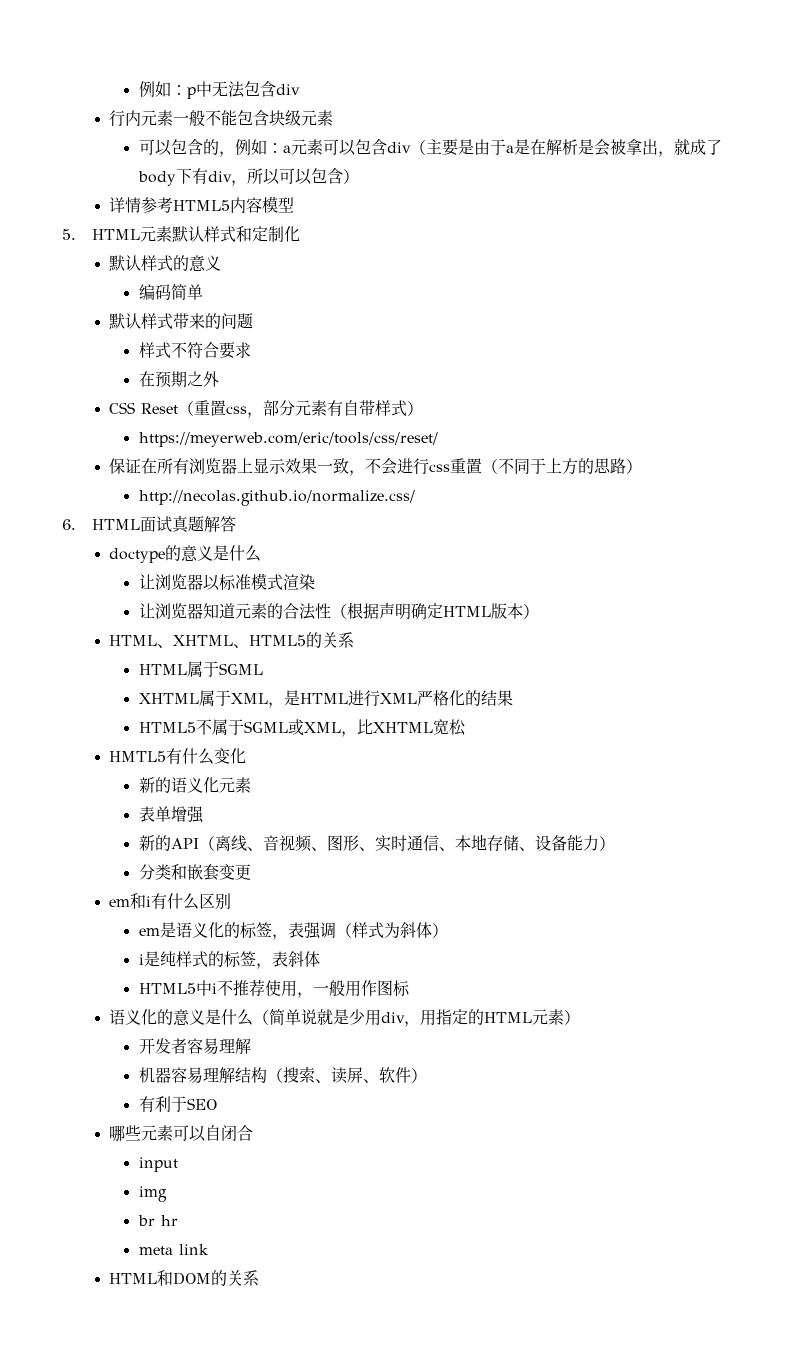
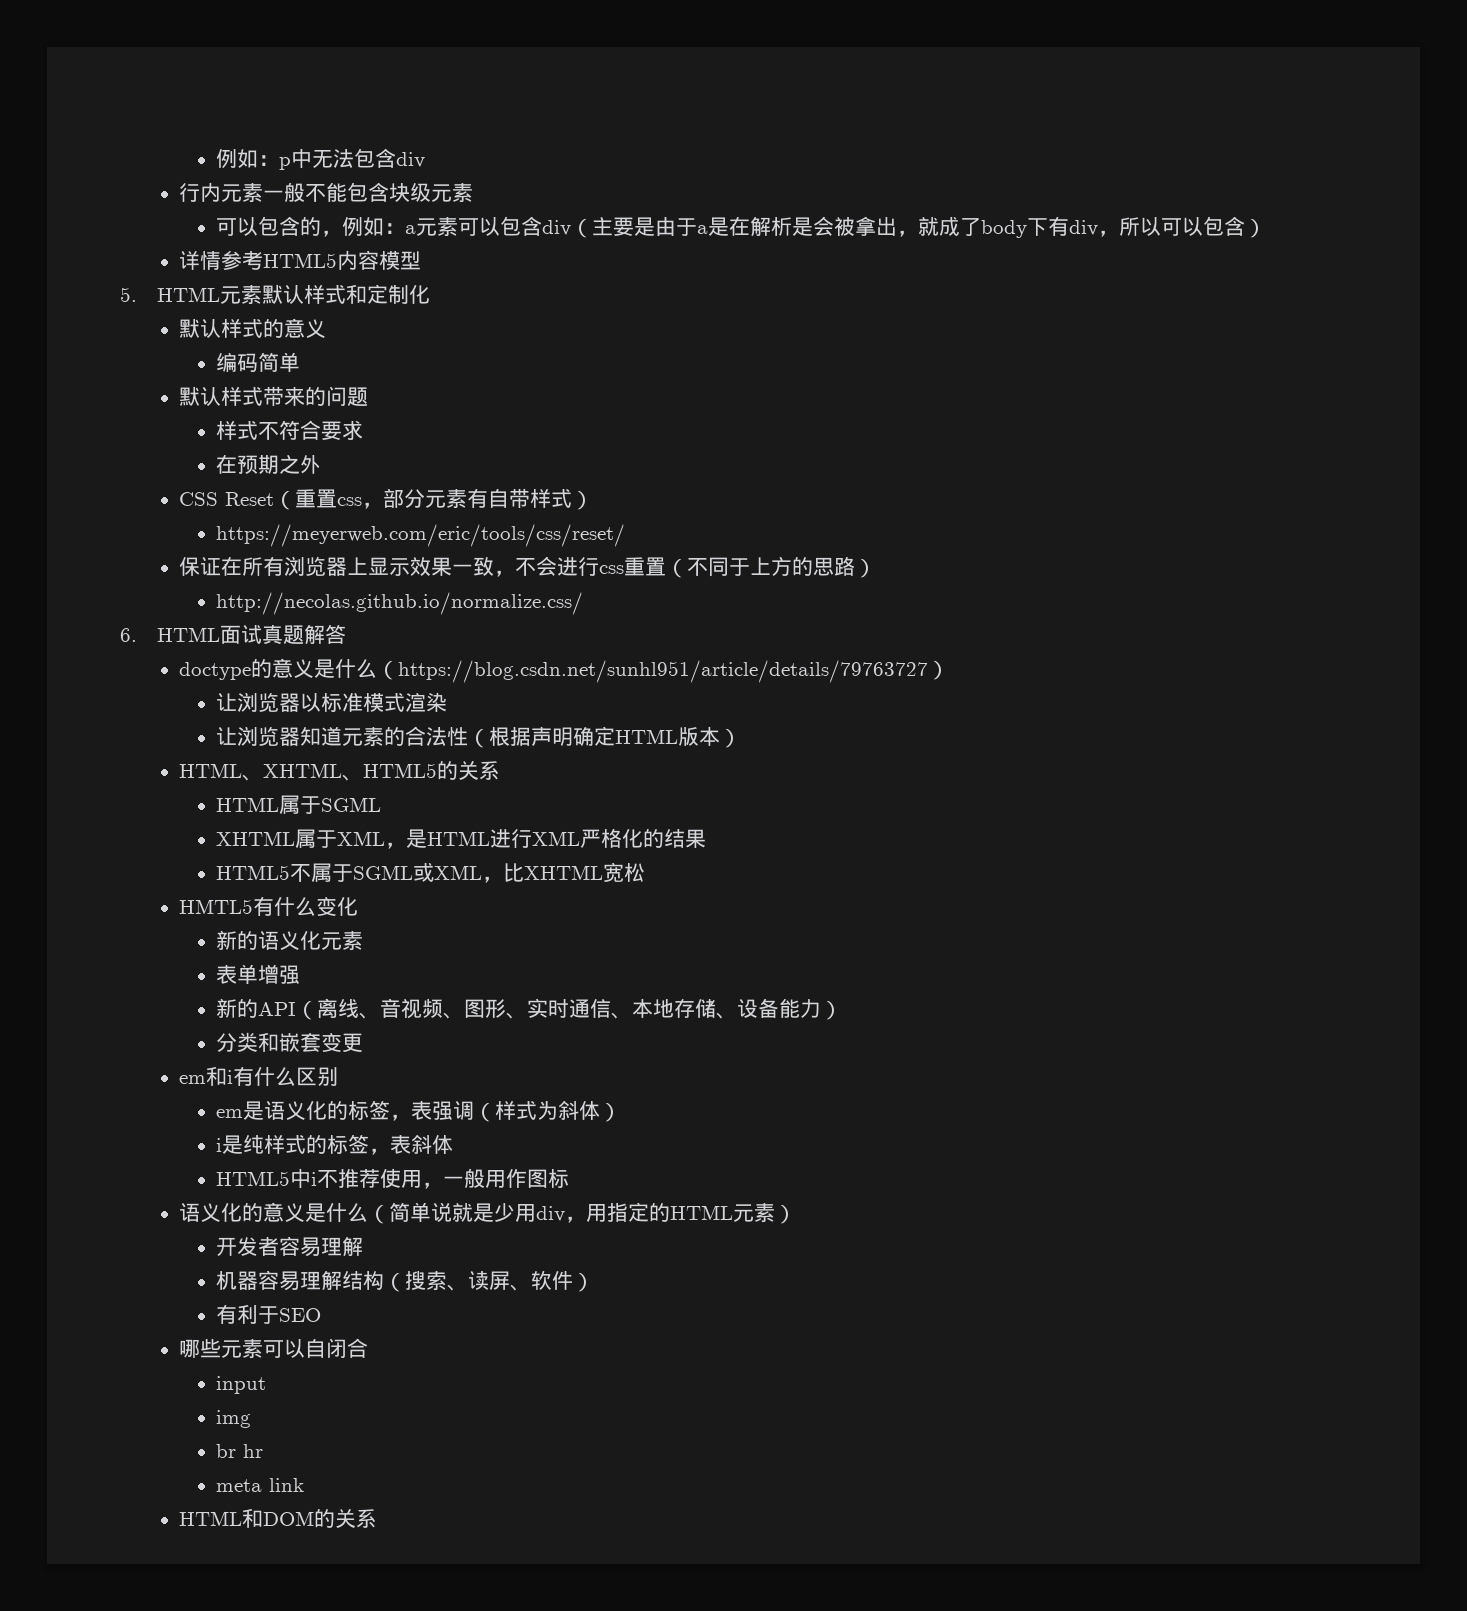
(262, 553) none -> [377,660,950,683] （https://blog.csdn.net/sunhl951/article/details/79763727）

